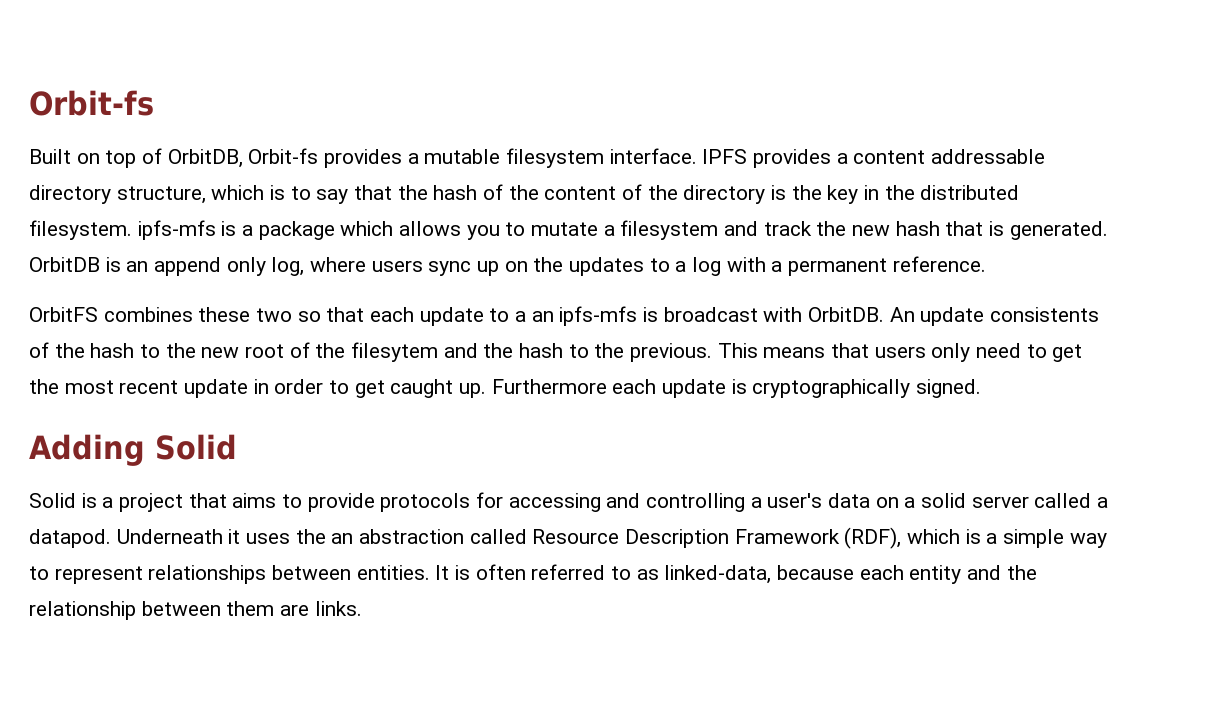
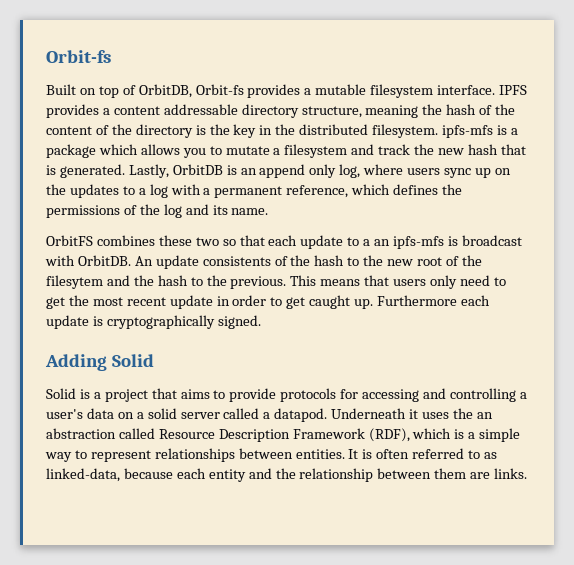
[211,185,393,204] which is to say that -> [365,105,419,118] meaning
(1108, 230) none -> [128,164,169,178] Lastly,
[892,256,986,272] reference. -> [286,184,463,198] [46,204,269,218] reference, which defines the permissions of the log and its name.

